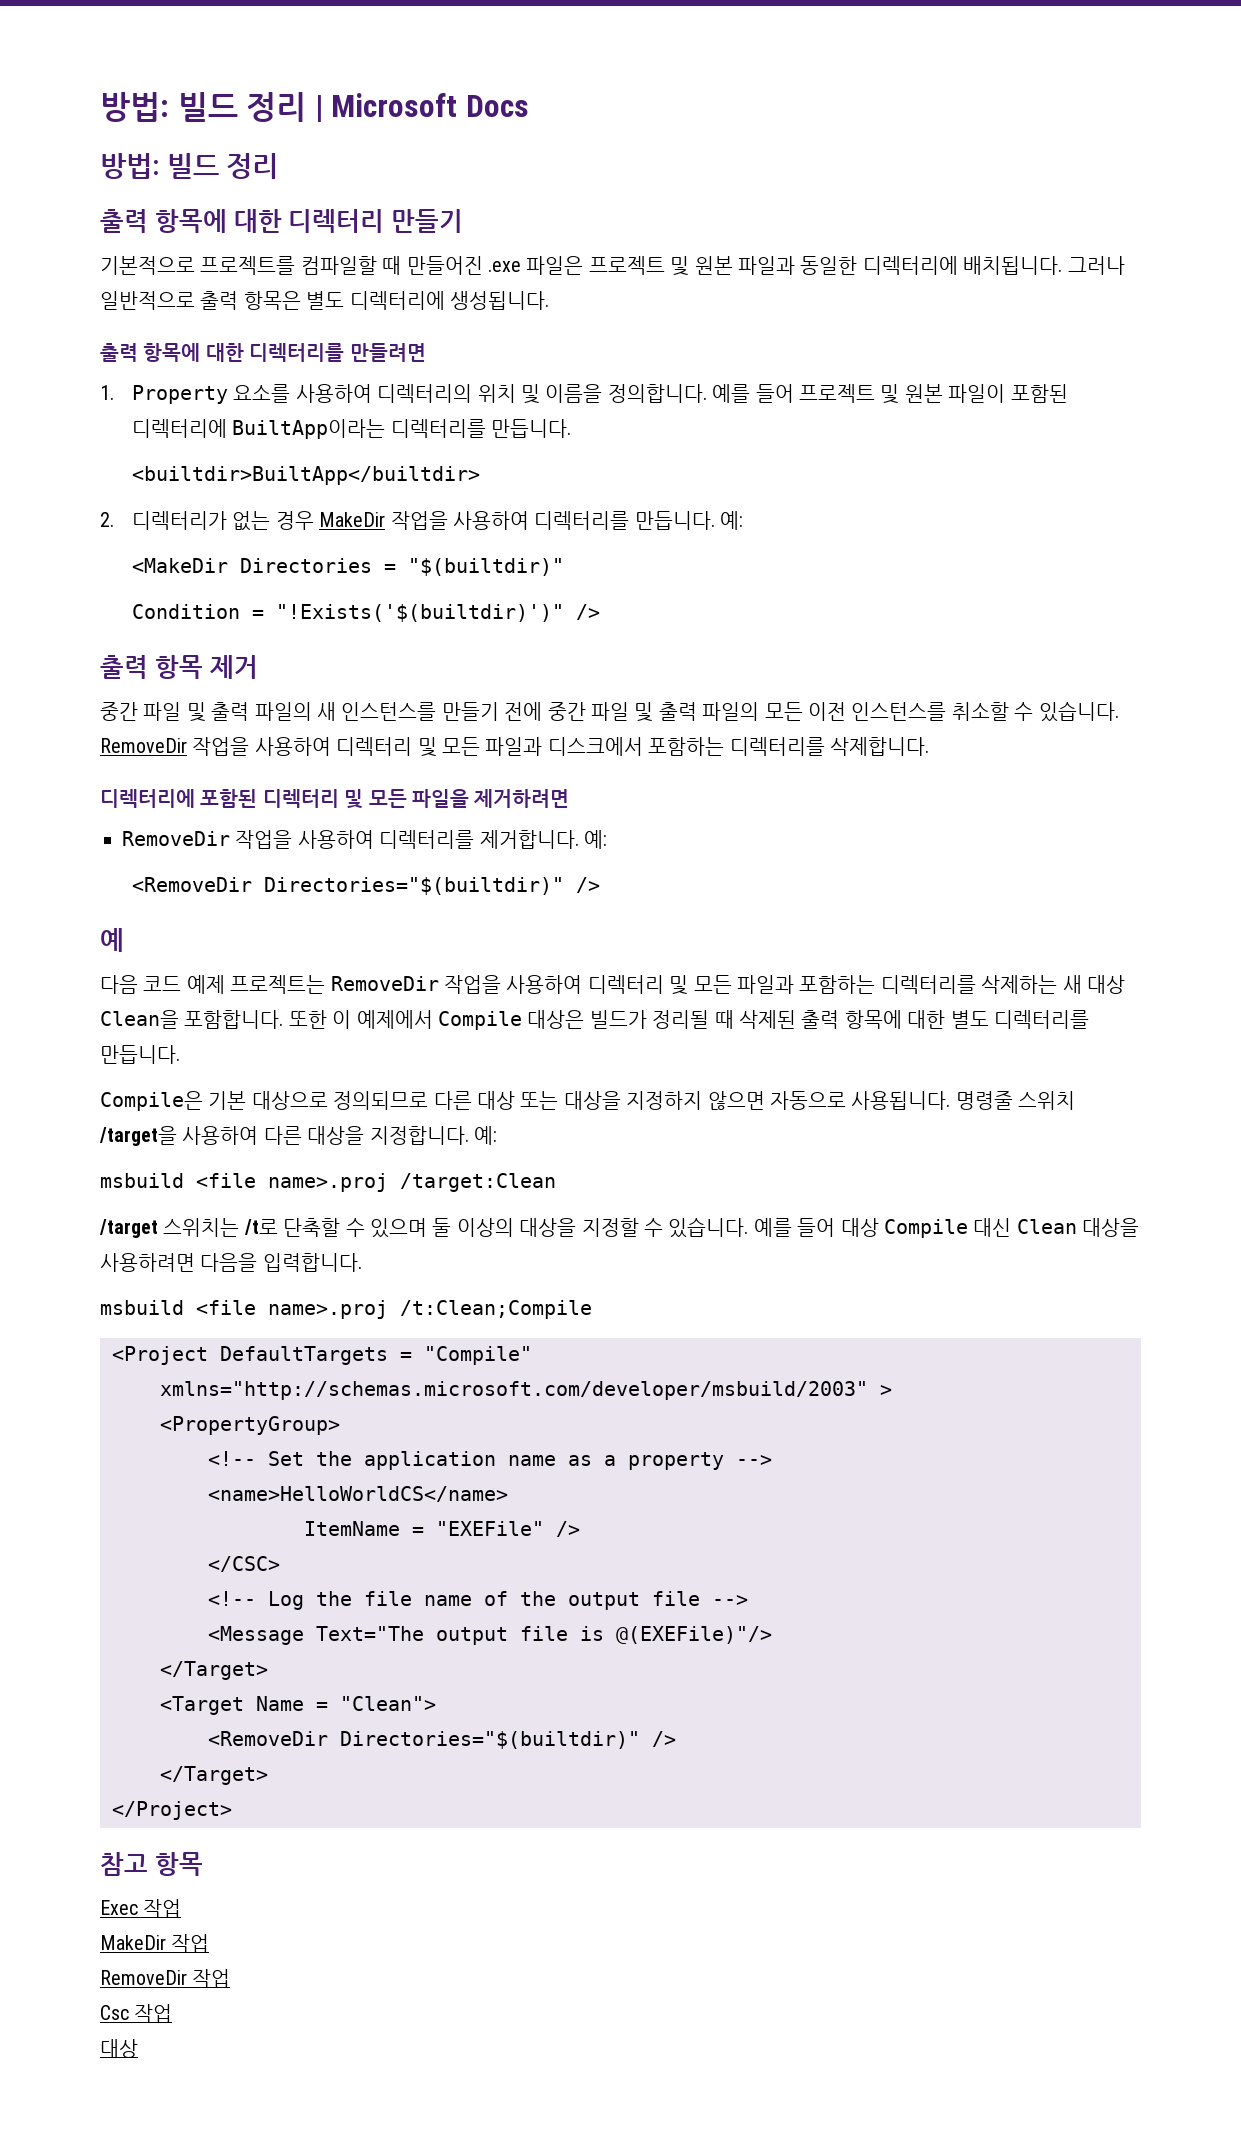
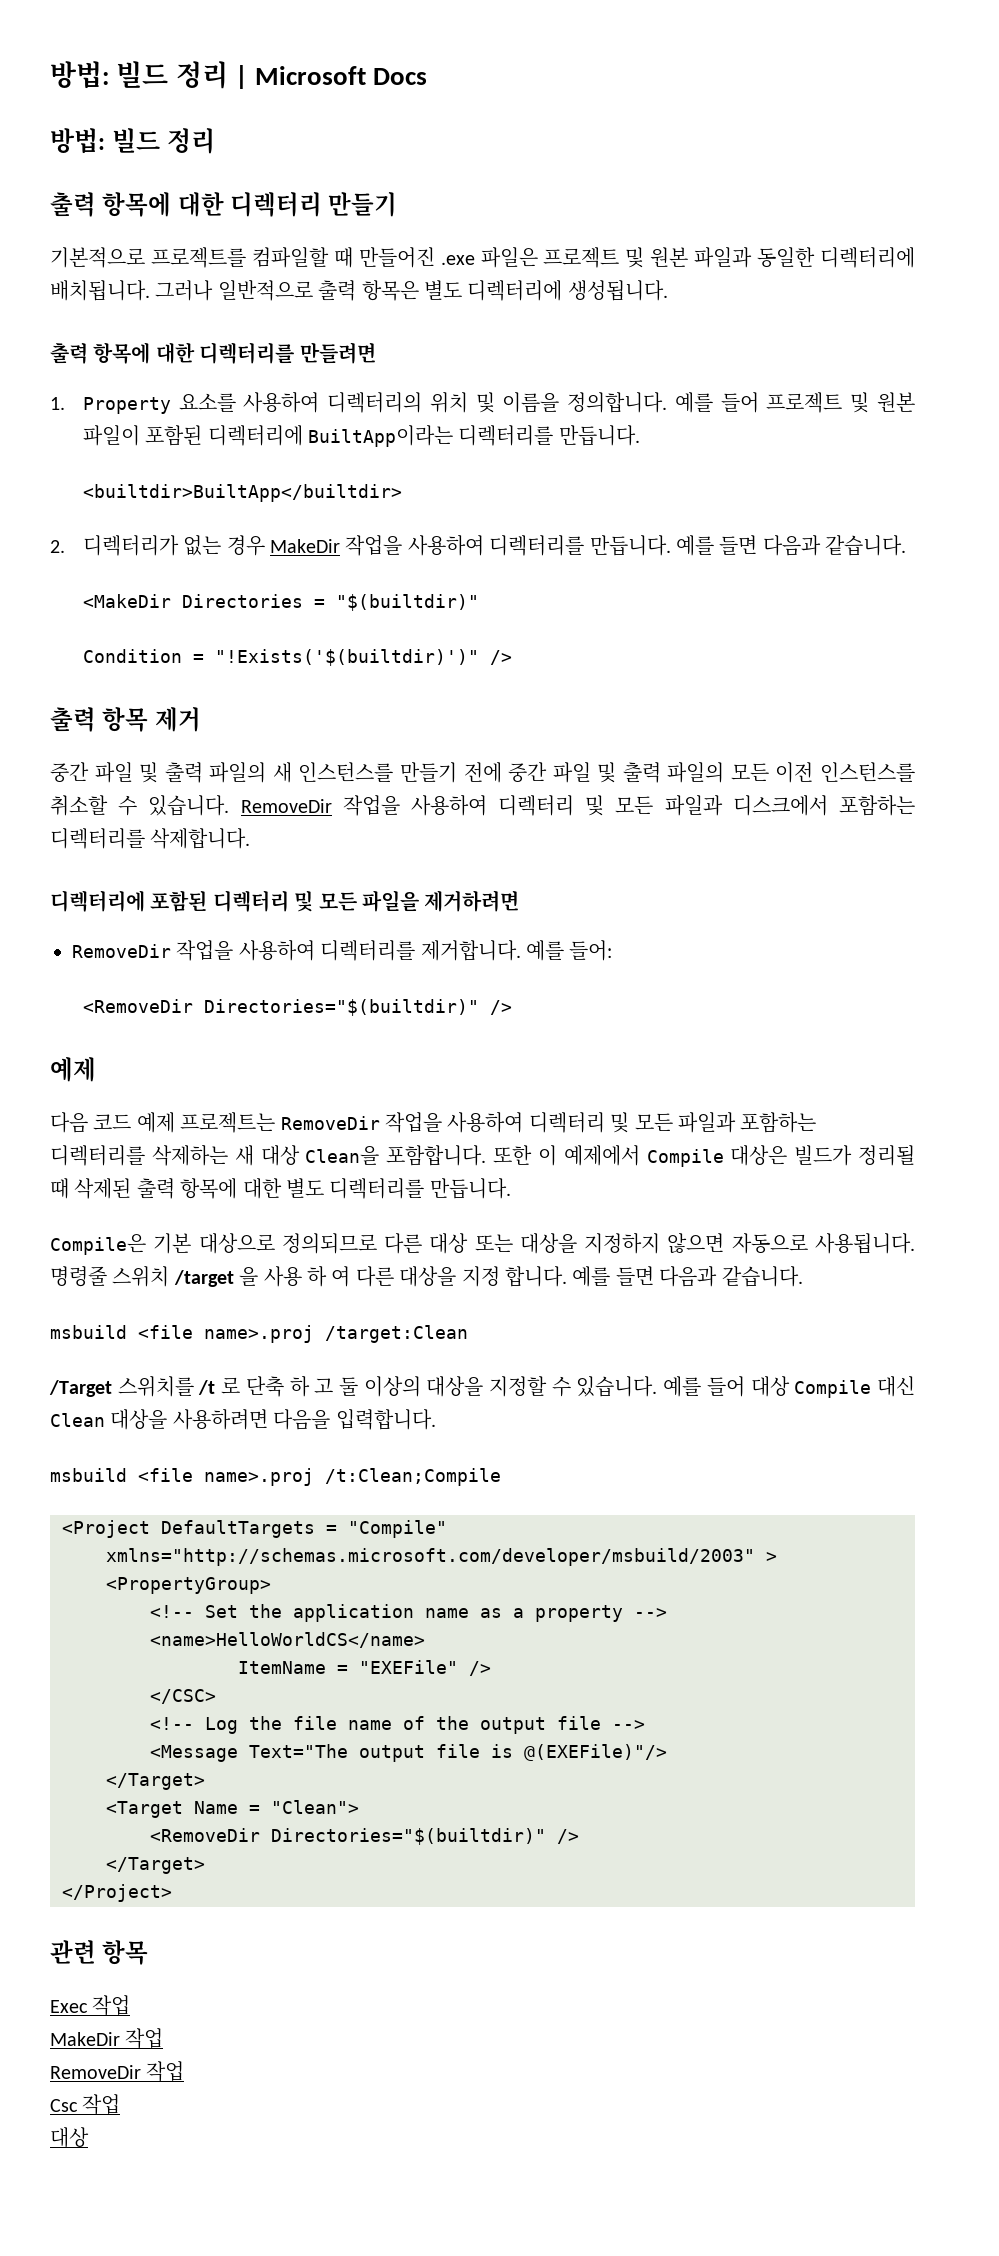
[720,511,744,530] 예: -> [676,535,907,556] 예를 들면 다음과 같습니다.
[584,830,607,849] [132,877,601,895] [100,928,124,952] 예: // <RemoveDir Directories="$(builtdir)" /> // 예 -> [526,940,613,961] [82,999,512,1016] [50,1057,96,1082] 예를 들어: // <RemoveDir Directories="$(builtdir)" /> // 예제
[99,1126,497,1146] [100,1173,556,1192] [99,1218,427,1238] /target을 사용하여 다른 대상을 지정합니다. 예: // msbuild <file name>.proj /target:Clean // /target 스위치는 /t로 단축할 수 있으며 -> [173,1266,803,1287] [50,1325,468,1343] [49,1376,334,1397] /target 을 사용 하 여 다른 대상을 지정 합니다. 예를 들면 다음과 같습니다. // msbuild <file name>.proj /target:Clean // /Target 스위치를 /t 로 단축 하 고
[100,1852,148,1876] 참고 -> [50,1940,96,1964] 관련

